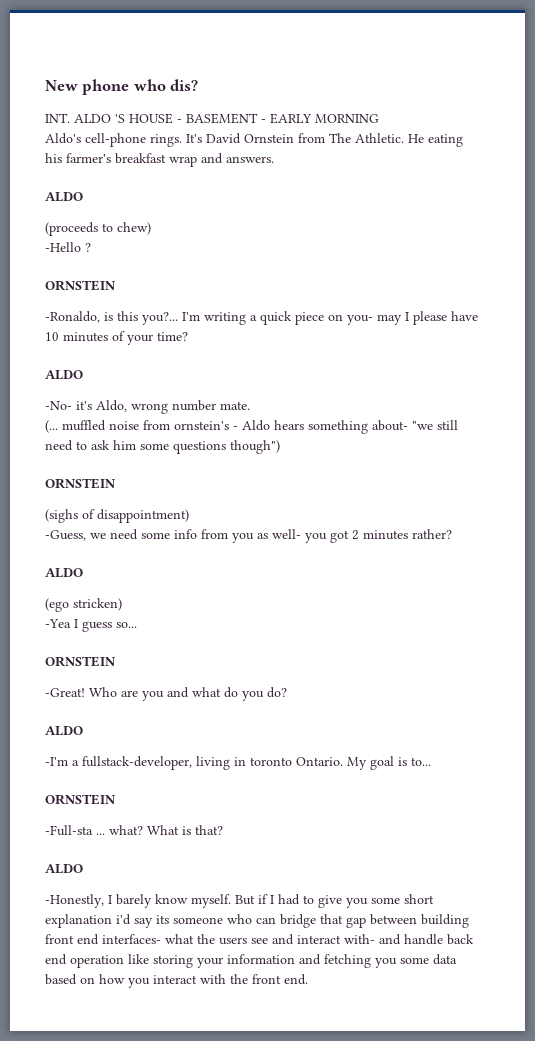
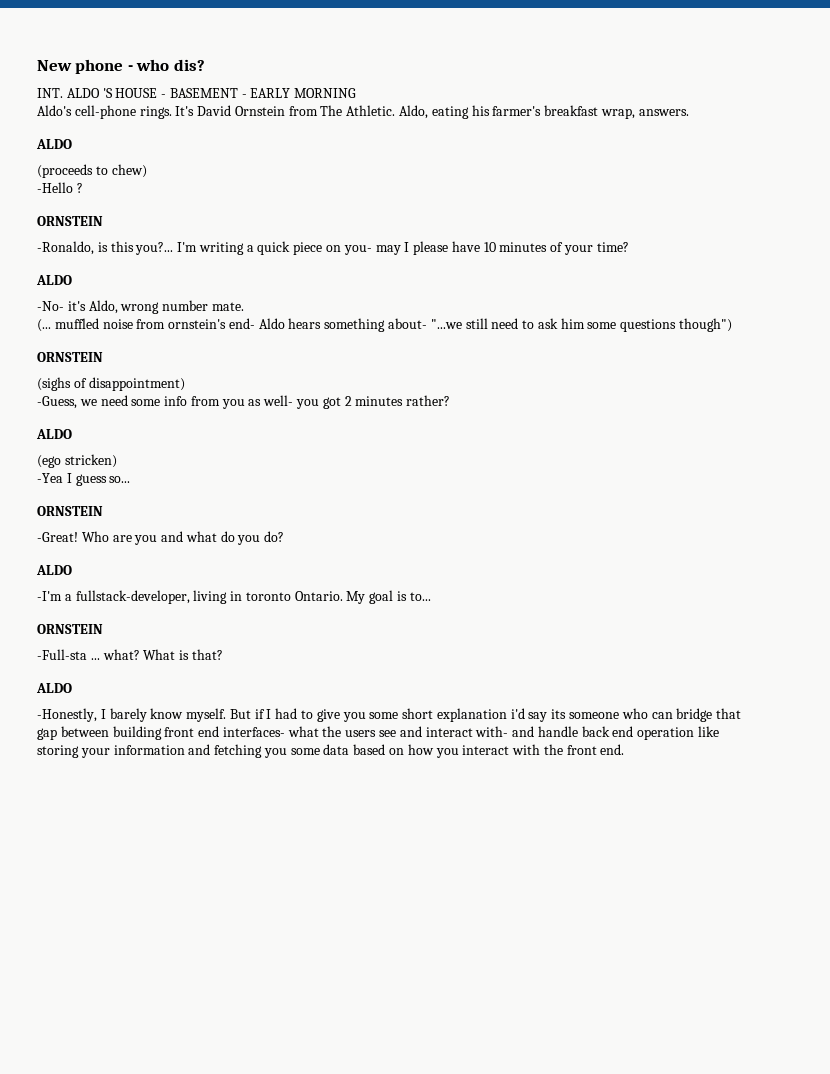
(130, 87) none -> [127,65,133,71] -
[408,134,424,143] He -> [399,105,429,119] Aldo,
[169,153,223,167] wrap and -> [600,108,635,119] wrap,
[233,426,238,430] - -> [228,318,255,329] end-
[412,421,433,430] "we -> [430,319,462,329] "...we

